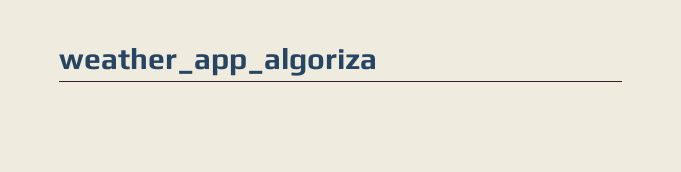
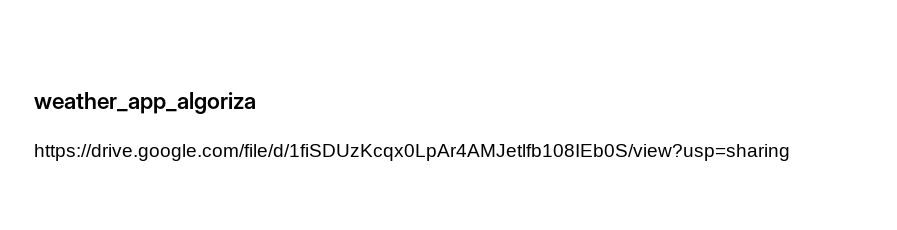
(377, 62) none -> [34,144,790,161] // https://drive.google.com/file/d/1fiSDUzKcqx0LpAr4AMJetlfb108IEb0S/view?usp=sharing

